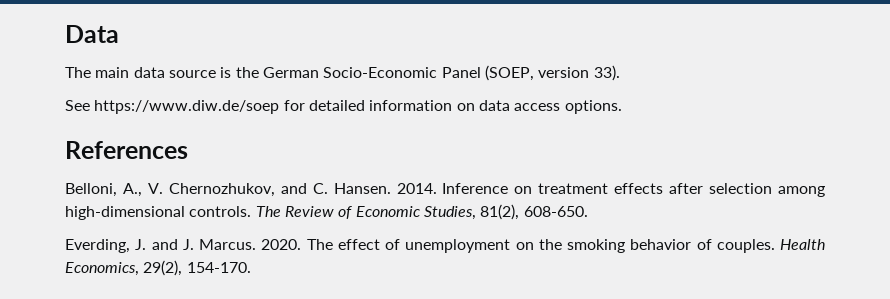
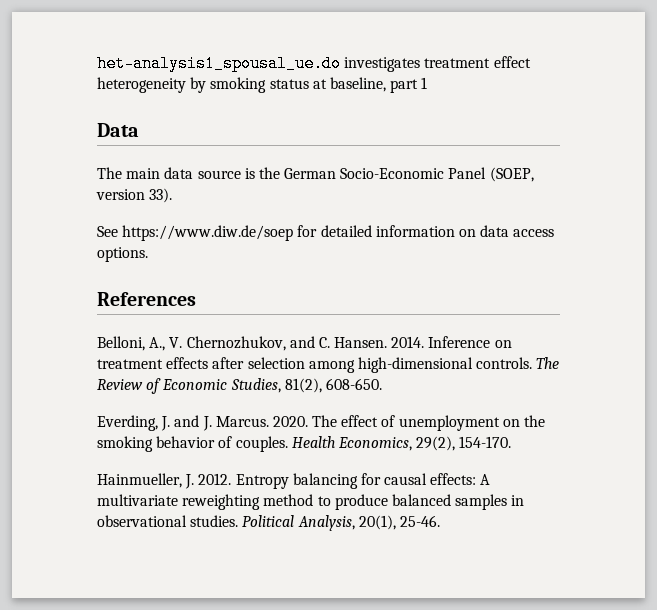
(65, 34) none -> [97,55,531,72] [97,77,428,93] het-analysis1_spousal_ue.do investigates treatment effect heterogeneity by smoking status at baseline, part 1 //
(251, 267) none -> [97,473,491,489] [97,494,525,510] [97,515,440,531] // Hainmueller, J. 2012. Entropy balancing for causal effects: A multivariate reweighting method to produce balanced samples in observational studies. Political Analysis, 20(1), 25-46.

